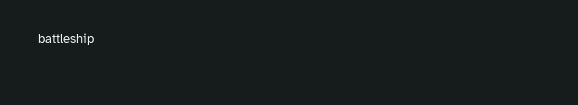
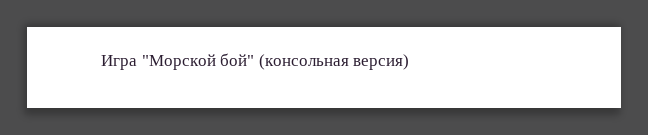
[38,33,94,45] battleship -> [101,53,410,70] Игра "Морской бой" (консольная версия)

